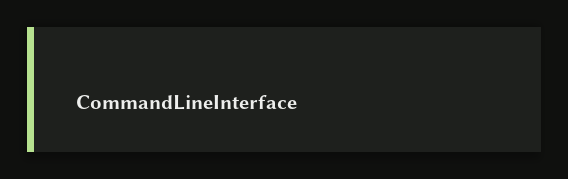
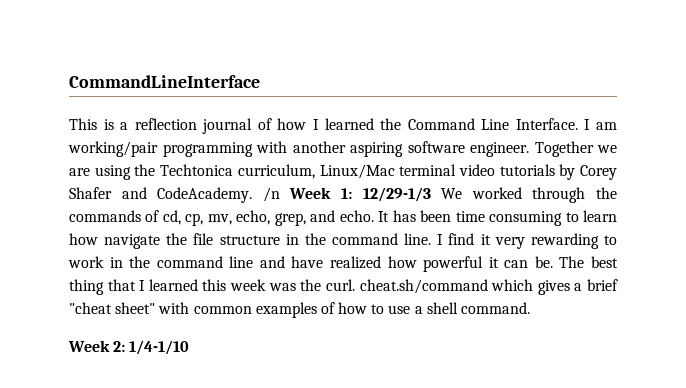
(297, 102) none -> [69,118,617,134] [68,141,617,157] [69,164,617,180] [69,187,618,203] [69,210,618,226] [69,233,618,249] [68,256,618,272] [69,279,619,295] [69,302,531,318] [68,340,190,355] // This is a reflection journal of how I learned the Command Line Interface. I am working/pair programming with another aspiring software engineer. Together we are using the Techtonica curriculum, Linux/Mac terminal video tutorials by Corey Shafer and CodeAcademy. /n Week 1: 12/29-1/3 We worked through the commands of cd, cp, mv, echo, grep, and echo. It has been time consuming to learn how navigate the file structure in the command line. I find it very rewarding to work in the command line and have realized how powerful it can be. The best thing that I learned this week was the curl. cheat.sh/command which gives a brief "cheat sheet" with common examples of how to use a shell command. // Week 2: 1/4-1/10

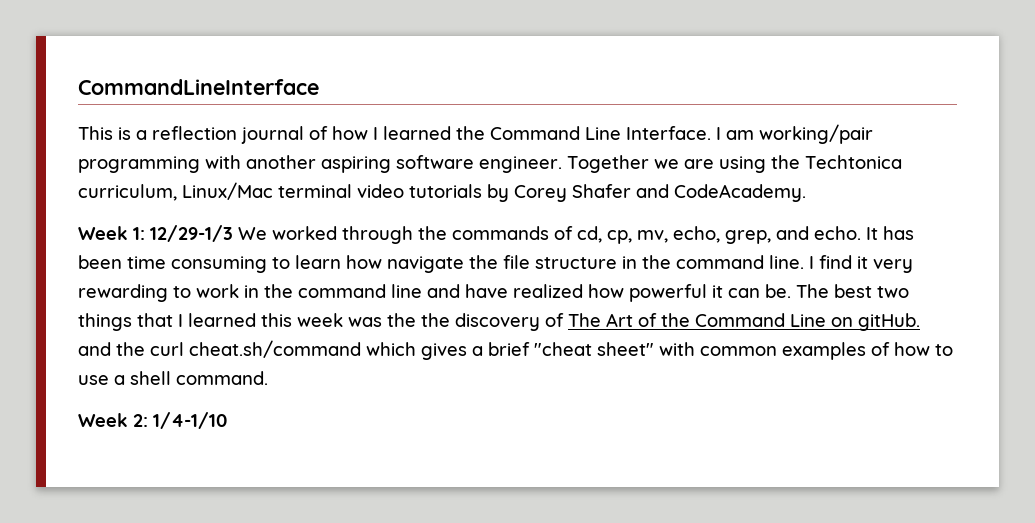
[262,187,280,202] /n -> (806, 193) //
[69,279,104,295] thing -> [877,286,909,298] [78,313,132,331] two things
[325,279,355,291] curl. -> [421,313,920,331] [78,342,184,356] the discovery of The Art of the Command Line on gitHub. and the curl

